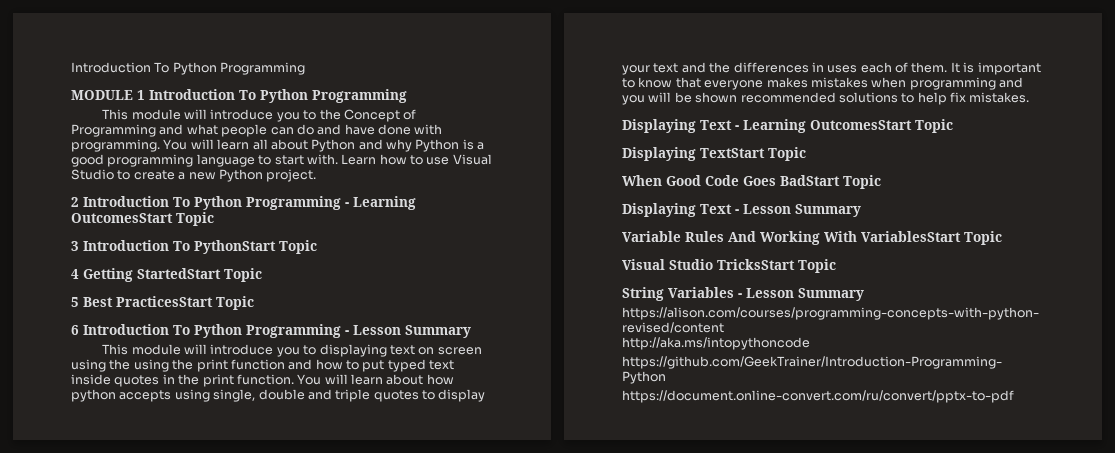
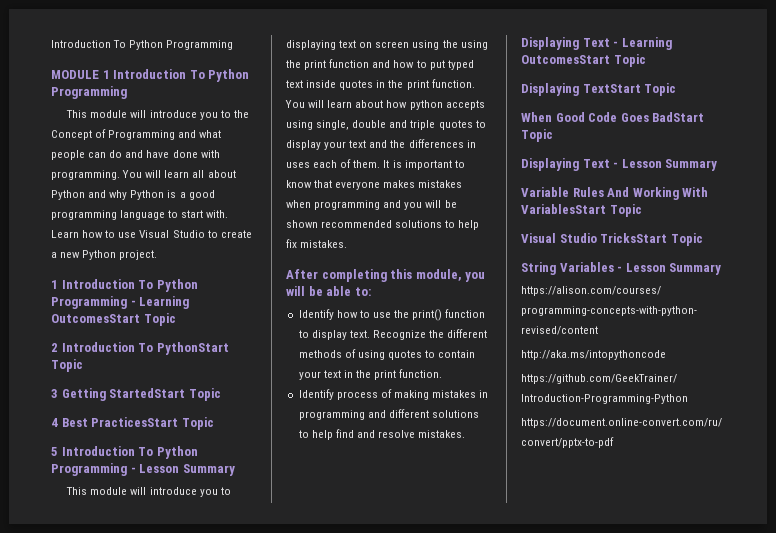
[71,197,79,207] 2 -> [51,280,58,289] 1
[71,241,79,251] 3 -> [51,343,58,352] 2
[71,269,79,279] 4 -> [51,389,58,398] 3
[71,297,79,307] 5 -> [51,418,58,427] 4
[71,325,79,335] 6 -> [51,447,58,456] 5
(1030, 97) none -> [286,269,486,282] [286,286,371,296] [298,309,486,321] [298,329,488,340] [298,349,476,360] [298,369,443,380] [298,389,489,400] [298,409,479,420] [298,429,466,440] // After completing this module, you will be able to: // Identify how to use the print() function to display text. Recognize the different methods of using quotes to contain your text in the print function. // Identify process of making mistakes in programming and different solutions to help find and resolve mistakes.

